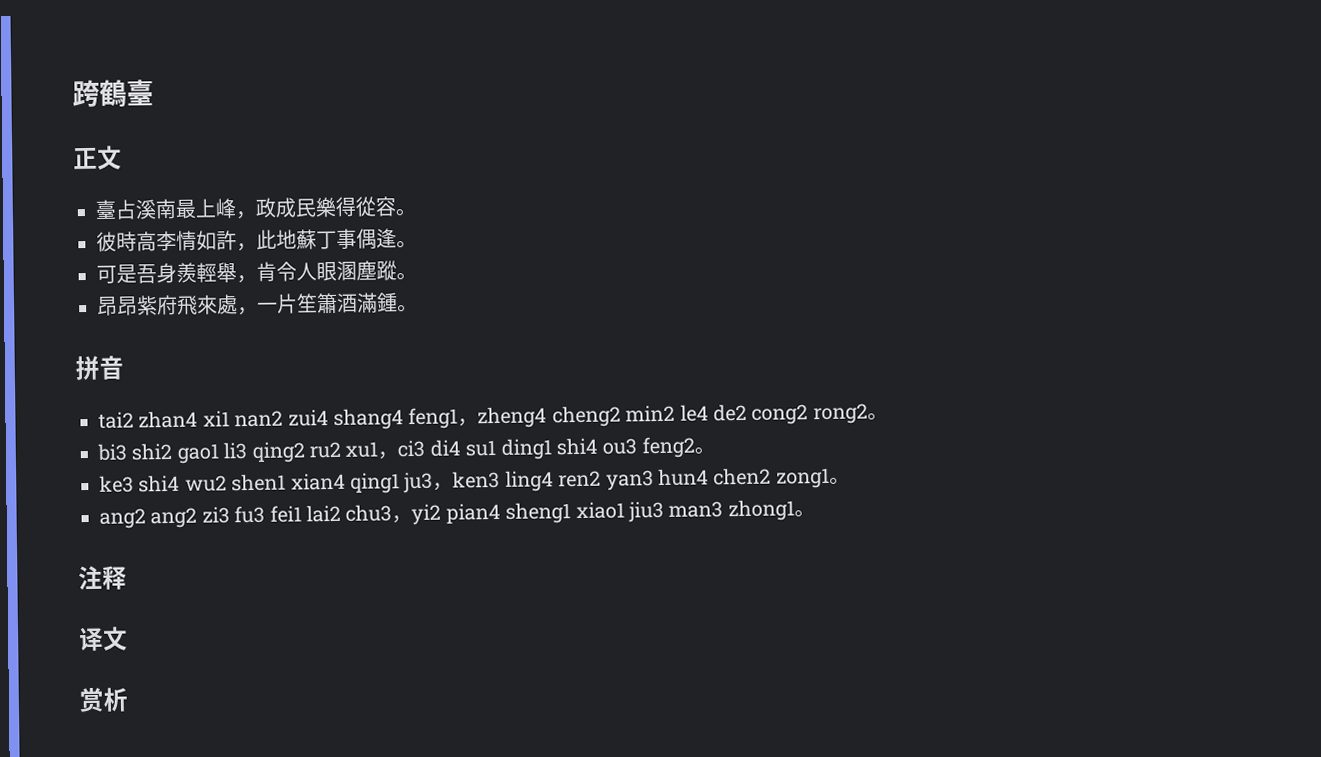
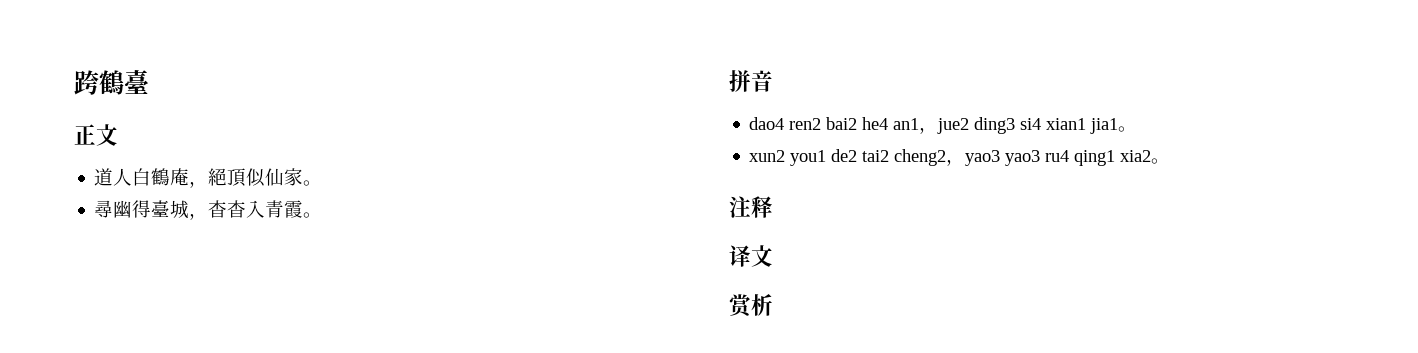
[95,196,416,220] [96,228,417,252] [96,260,417,284] [96,292,418,316] [75,355,124,381] [98,403,888,430] [97,436,715,464] [99,467,850,494] [99,499,795,529] 臺占溪南最上峰，政成民樂得從容。 // 彼時高李情如許，此地蘇丁事偶逢。 // 可是吾身羨輕舉，肯令人眼溷塵蹤。 // 昂昂紫府飛來處，一片笙簫酒滿鍾。 // 拼音 // tai2 zhan4 xi1 nan2 zui4 shang4 feng1，zheng4 cheng2 min2 le4 de2 cong2 rong2。 // bi3 shi2 gao1 li3 qing2 ru2 xu1，ci3 di4 su1 ding1 shi4 ou3 feng2。 // ke3 shi4 wu2 shen1 xian4 qing1 ju3，ken3 ling4 ren2 yan3 hun4 chen2 zong1。 // ang2 ang2 zi3 fu3 fei1 lai2 chu3，yi2 pian4 sheng1 xiao1 jiu3 man3 zhong1 -> [94,168,323,188] [94,200,323,220] [729,70,773,92] [749,117,1138,134] [749,149,1152,166] 道人白鶴庵，絕頂似仙家。 // 尋幽得臺城，杳杳入青霞。 // 拼音 // dao4 ren2 bai2 he4 an1，jue2 ding3 si4 xian1 jia1。 // xun2 you1 de2 tai2 cheng2，yao3 yao3 ru4 qing1 xia2

